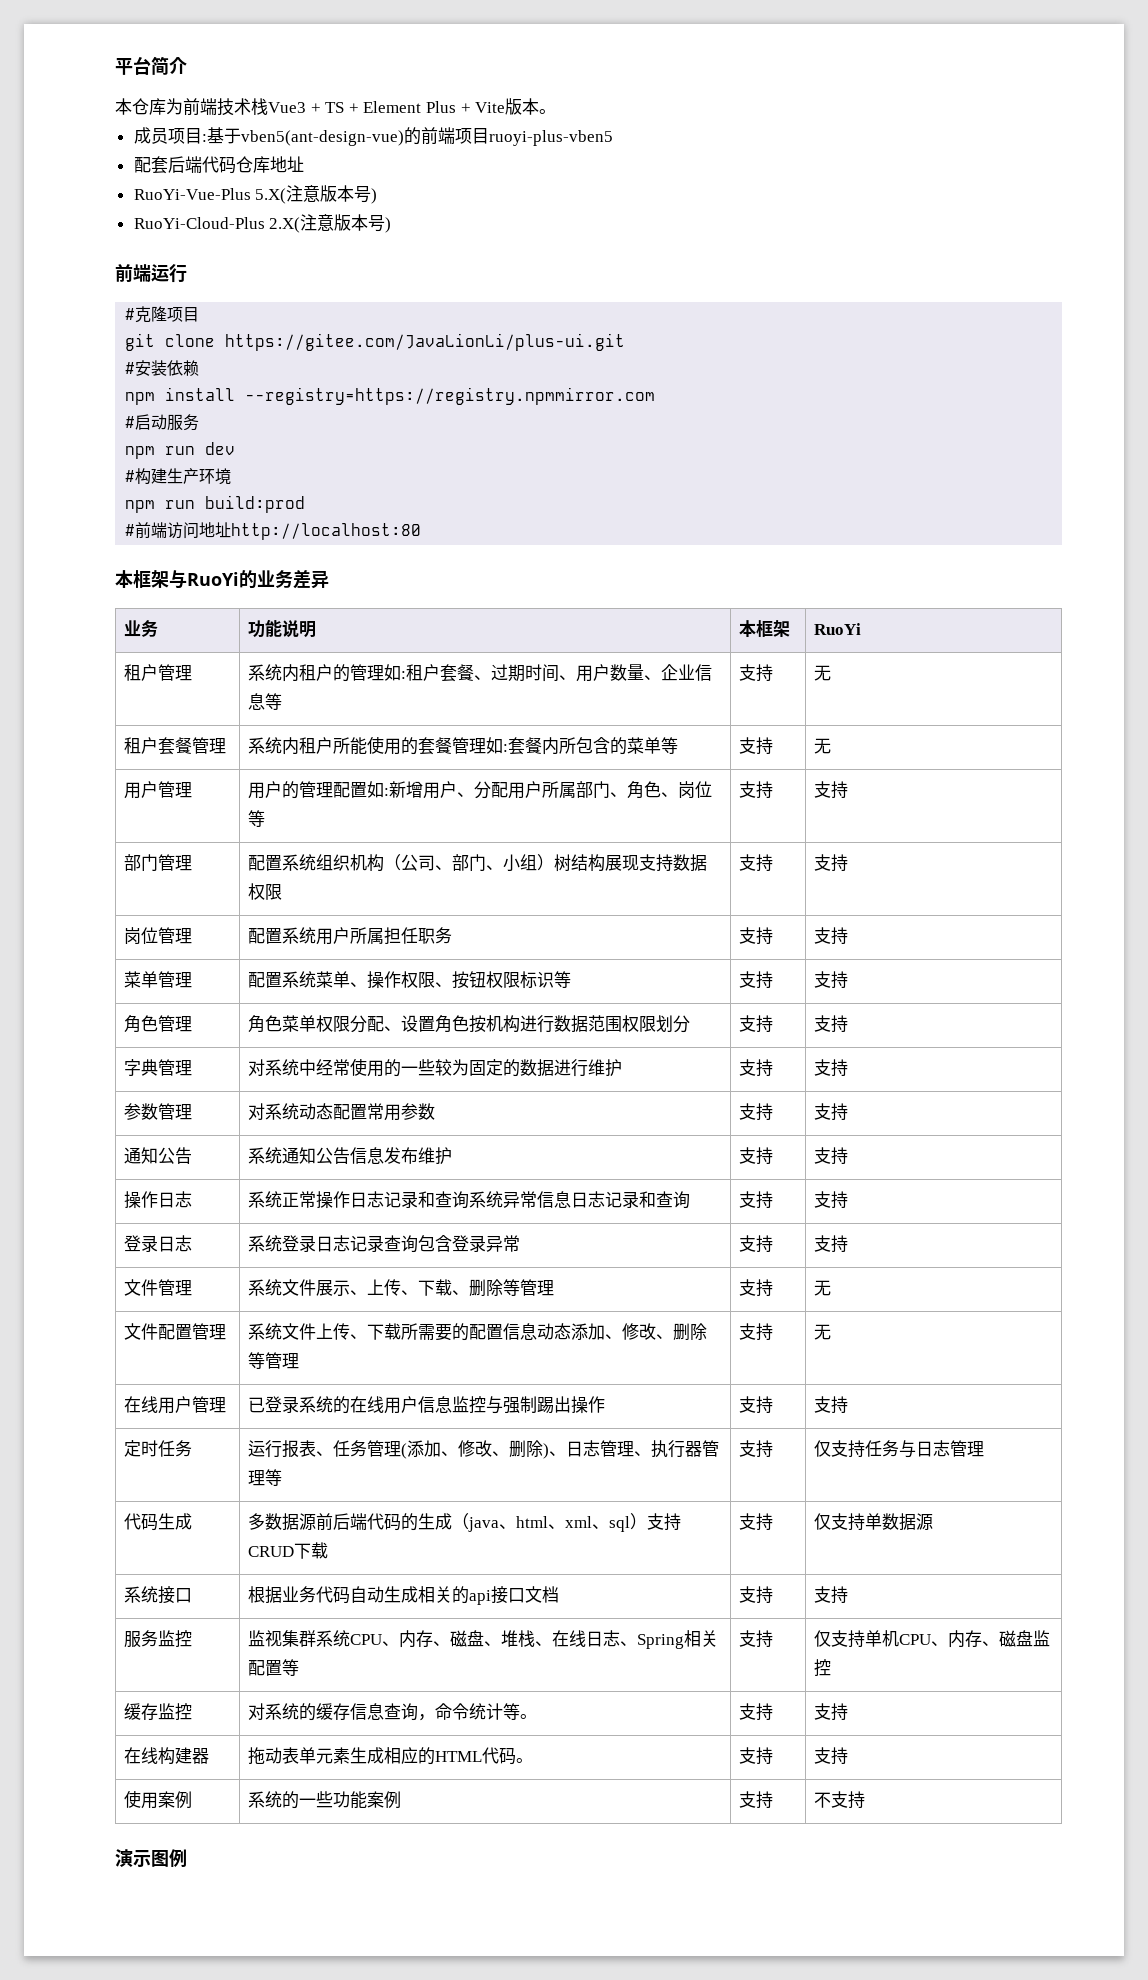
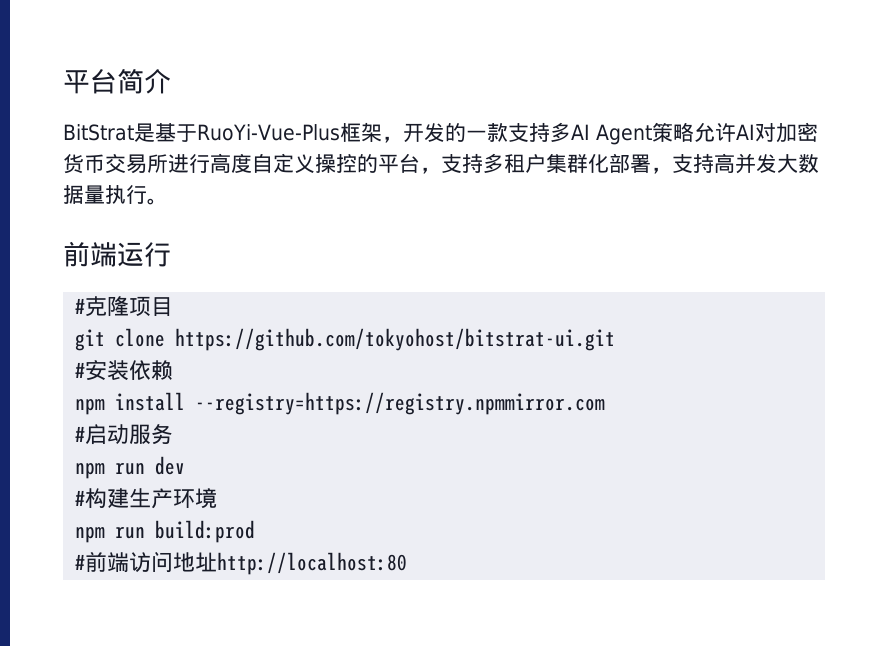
[115,98,557,116] [133,127,613,146] [133,156,304,174] [133,185,378,204] [133,214,392,233] 本仓库为前端技术栈Vue3 + TS + Element Plus + Vite版本。 // 成员项目:基于vben5(ant-design-vue)的前端项目ruoyi-plus-vben5 // 配套后端代码仓库地址 // RuoYi-Vue-Plus 5.X(注意版本号) // RuoYi-Cloud-Plus 2.X(注意版本号) -> [63,122,818,145] [63,153,819,174] [63,185,168,205] BitStrat是基于RuoYi-Vue-Plus框架，开发的一款支持多AI Agent策略允许AI对加密货币交易所进行高度自定义操控的平台，支持多租户集群化部署，支持高并发大数据量执行。
[225,333,626,351] https://gitee.com/JavaLionLi/plus-ui.git -> [175,328,616,351] https://github.com/tokyohost/bitstrat-ui.git
[115,570,329,589] [124,620,159,637] [248,619,317,638] [739,620,791,637] [814,623,862,635] [124,664,193,681] [248,664,713,682] [248,693,283,710] [739,664,774,682] [814,665,832,681] [124,737,227,755] [248,736,679,755] [739,737,774,755] [814,738,832,754] [124,781,193,799] [248,781,713,799] [248,810,266,827] [739,781,774,799] [814,781,849,799] [124,854,193,871] [248,854,708,872] [248,883,283,900] [739,854,774,872] [814,854,849,872] [124,927,193,944] [248,927,453,945] [739,927,774,945] [814,927,849,945] [124,971,193,988] [248,971,572,989] [739,971,774,989] [814,971,849,989] [124,1015,193,1033] [248,1015,691,1033] [739,1015,774,1033] [814,1015,849,1033] [124,1059,193,1076] [248,1058,623,1077] [739,1059,774,1077] [814,1059,849,1077] [124,1103,193,1120] [248,1103,436,1121] [739,1103,774,1121] [814,1103,849,1121] [124,1147,193,1164] [248,1147,453,1165] [739,1147,774,1165] [814,1147,849,1165] [124,1191,193,1209] [248,1191,691,1209] [739,1191,774,1209] [814,1191,849,1209] [124,1235,193,1252] [248,1235,521,1253] [739,1235,774,1253] [814,1235,849,1253] [124,1279,193,1296] [248,1279,555,1297] [739,1279,774,1297] [814,1280,832,1296] [124,1323,227,1340] [248,1323,708,1341] [248,1352,300,1369] [739,1323,774,1341] [814,1324,832,1340] [124,1396,227,1414] [248,1396,606,1414] [739,1396,774,1414] [814,1396,849,1414] [124,1440,193,1457] [248,1440,720,1459] [248,1469,283,1486] [739,1440,774,1458] [814,1440,985,1458] [124,1513,193,1531] [248,1513,682,1532] [248,1542,329,1559] [739,1513,774,1531] [814,1513,934,1531] [124,1586,193,1604] [248,1586,560,1605] [739,1586,774,1604] [814,1586,849,1604] [124,1630,193,1648] [248,1630,719,1649] [248,1659,300,1676] [739,1630,774,1648] [814,1630,1051,1648] [814,1659,832,1677] [124,1703,193,1721] [248,1703,538,1721] [739,1703,774,1721] [814,1703,849,1721] [124,1747,210,1765] [248,1747,534,1765] [739,1747,774,1765] [814,1747,849,1765] [124,1790,193,1809] [248,1791,402,1809] [739,1791,774,1809] [814,1791,866,1809] [115,1849,187,1867] // 本框架与RuoYi的业务差异 // 业务 | 功能说明 | 本框架 | RuoYi // 租户管理 | 系统内租户的管理如:租户套餐、过期时间、用户数量、企业信息等 | 支持 | 无 // 租户套餐管理 | 系统内租户所能使用的套餐管理如:套餐内所包含的菜单等 | 支持 | 无 // 用户管理 | 用户的管理配置如:新增用户、分配用户所属部门、角色、岗位等 | 支持 | 支持 // 部门管理 | 配置系统组织机构（公司、部门、小组）树结构展现支持数据权限 | 支持 | 支持 // 岗位管理 | 配置系统用户所属担任职务 | 支持 | 支持 // 菜单管理 | 配置系统菜单、操作权限、按钮权限标识等 | 支持 | 支持 // 角色管理 | 角色菜单权限分配、设置角色按机构进行数据范围权限划分 | 支持 | 支持 // 字典管理 | 对系统中经常使用的一些较为固定的数据进行维护 | 支持 | 支持 // 参数管理 | 对系统动态配置常用参数 | 支持 | 支持 // 通知公告 | 系统通知公告信息发布维护 | 支持 | 支持 // 操作日志 | 系统正常操作日志记录和查询系统异常信息日志记录和查询 | 支持 | 支持 // 登录日志 | 系统登录日志记录查询包含登录异常 | 支持 | 支持 // 文件管理 | 系统文件展示、上传、下载、删除等管理 | 支持 | 无 // 文件配置管理 | 系统文件上传、下载所需要的配置信息动态添加、修改、删除等管理 | 支持 | 无 // 在线用户管理 | 已登录系统的在线用户信息监控与强制踢出操作 | 支持 | 支持 // 定时任务 | 运行报表、任务管理(添加、修改、删除)、日志管理、执行器管理等 | 支持 | 仅支持任务与日志管理 // 代码生成 | 多数据源前后端代码的生成（java、html、xml、sql）支持CRUD下载 | 支持 | 仅支持单数据源 // 系统接口 | 根据业务代码自动生成相关的api接口文档 | 支持 | 支持 // 服务监控 | 监视集群系统CPU、内存、磁盘、堆栈、在线日志、Spring相关配置等 | 支持 | 仅支持单机CPU、内存、磁盘监控 // 缓存监控 | 对系统的缓存信息查询，命令统计等。 | 支持 | 支持 // 在线构建器 | 拖动表单元素生成相应的HTML代码。 | 支持 | 支持 // 使用案例 | 系统的一些功能案例 | 支持 | 不支持 // 演示图例 -> (408, 563) none

